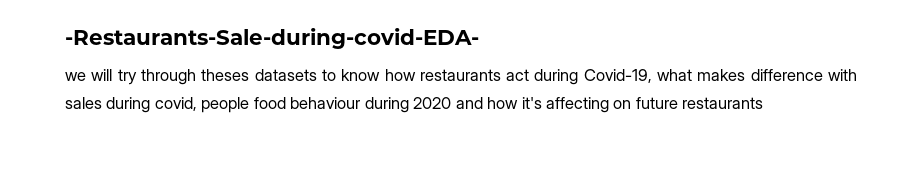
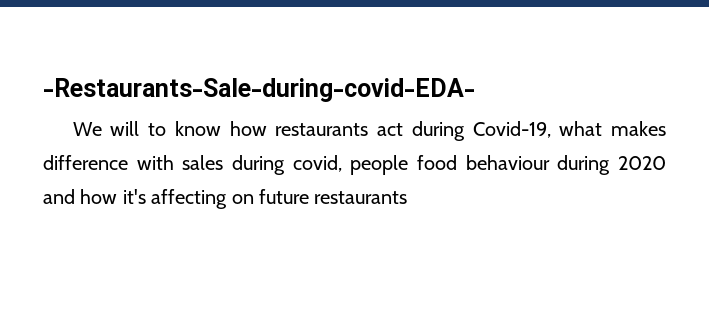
[65,69,317,85] we will try through theses datasets -> [72,121,140,136] We will

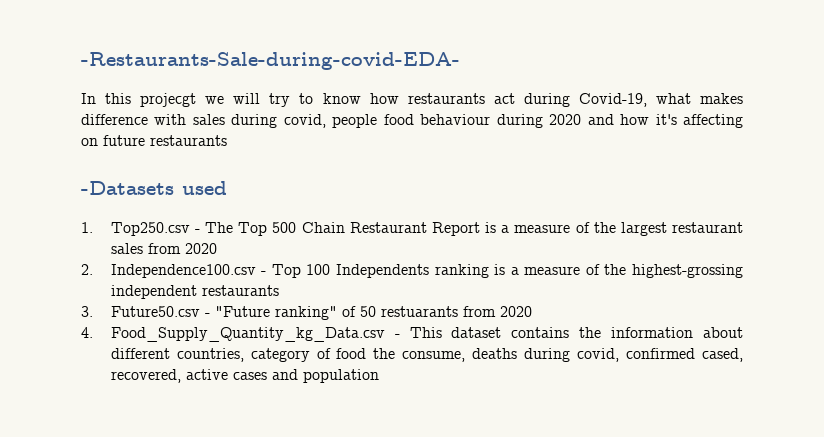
[72,121,140,136] We will -> [81,93,291,107] In this projecgt we will try
(408, 197) none -> [81,181,227,195] [81,222,744,236] [110,243,217,254] [81,264,743,278] [110,285,279,299] [81,306,532,320] [81,327,743,342] [110,348,743,362] [110,369,379,383] // -Datasets used // 1. Top250.csv - The Top 500 Chain Restaurant Report is a measure of the largest restaurant sales from 2020 // 2. Independence100.csv - Top 100 Independents ranking is a measure of the highest-grossing independent restaurants // 3. Future50.csv - "Future ranking" of 50 restuarants from 2020 // 4. Food_Supply_Quantity_kg_Data.csv - This dataset contains the information about different countries, category of food the consume, deaths during covid, confirmed cased, recovered, active cases and population

